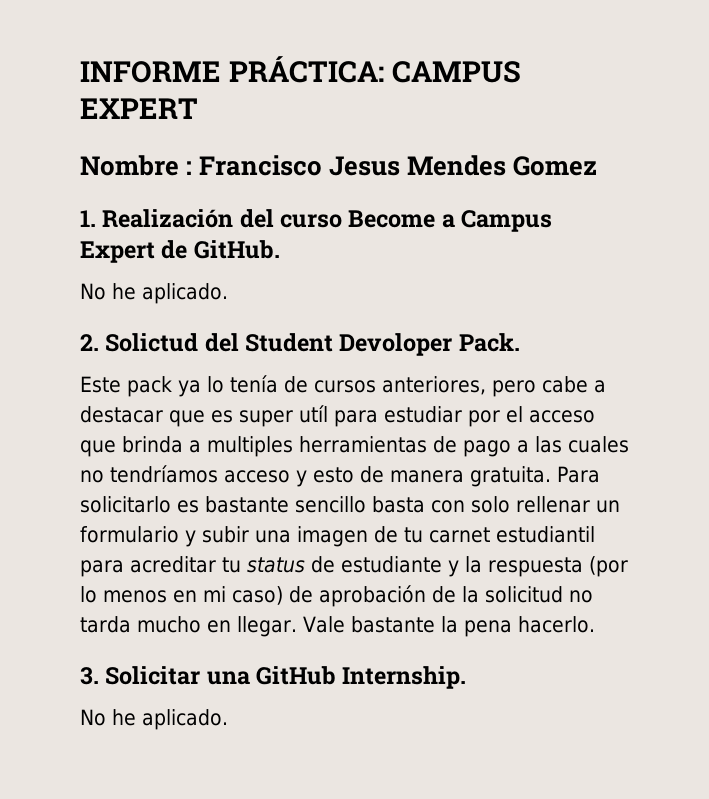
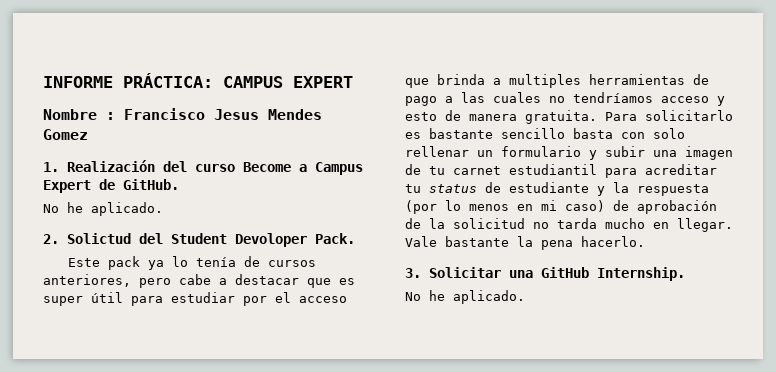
[299,405,328,423] utíl -> [91,292,123,303] útil

